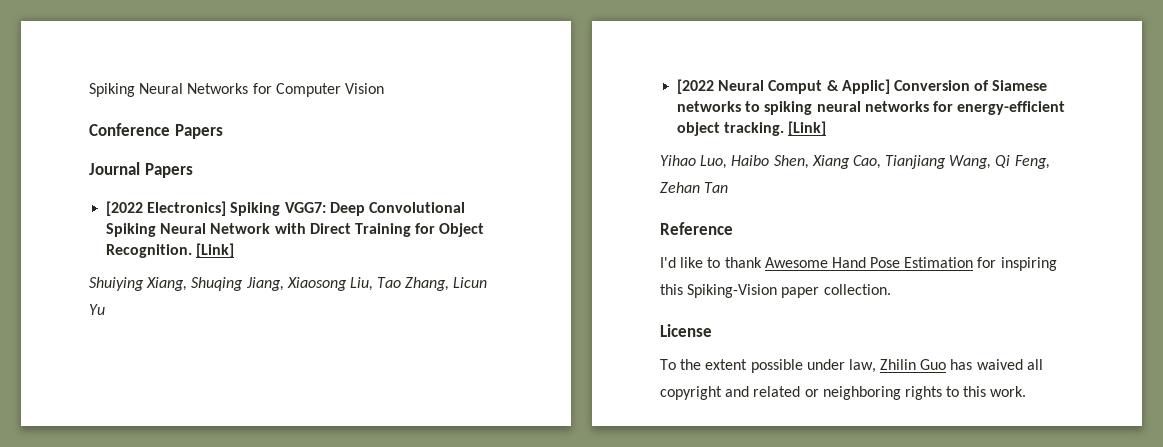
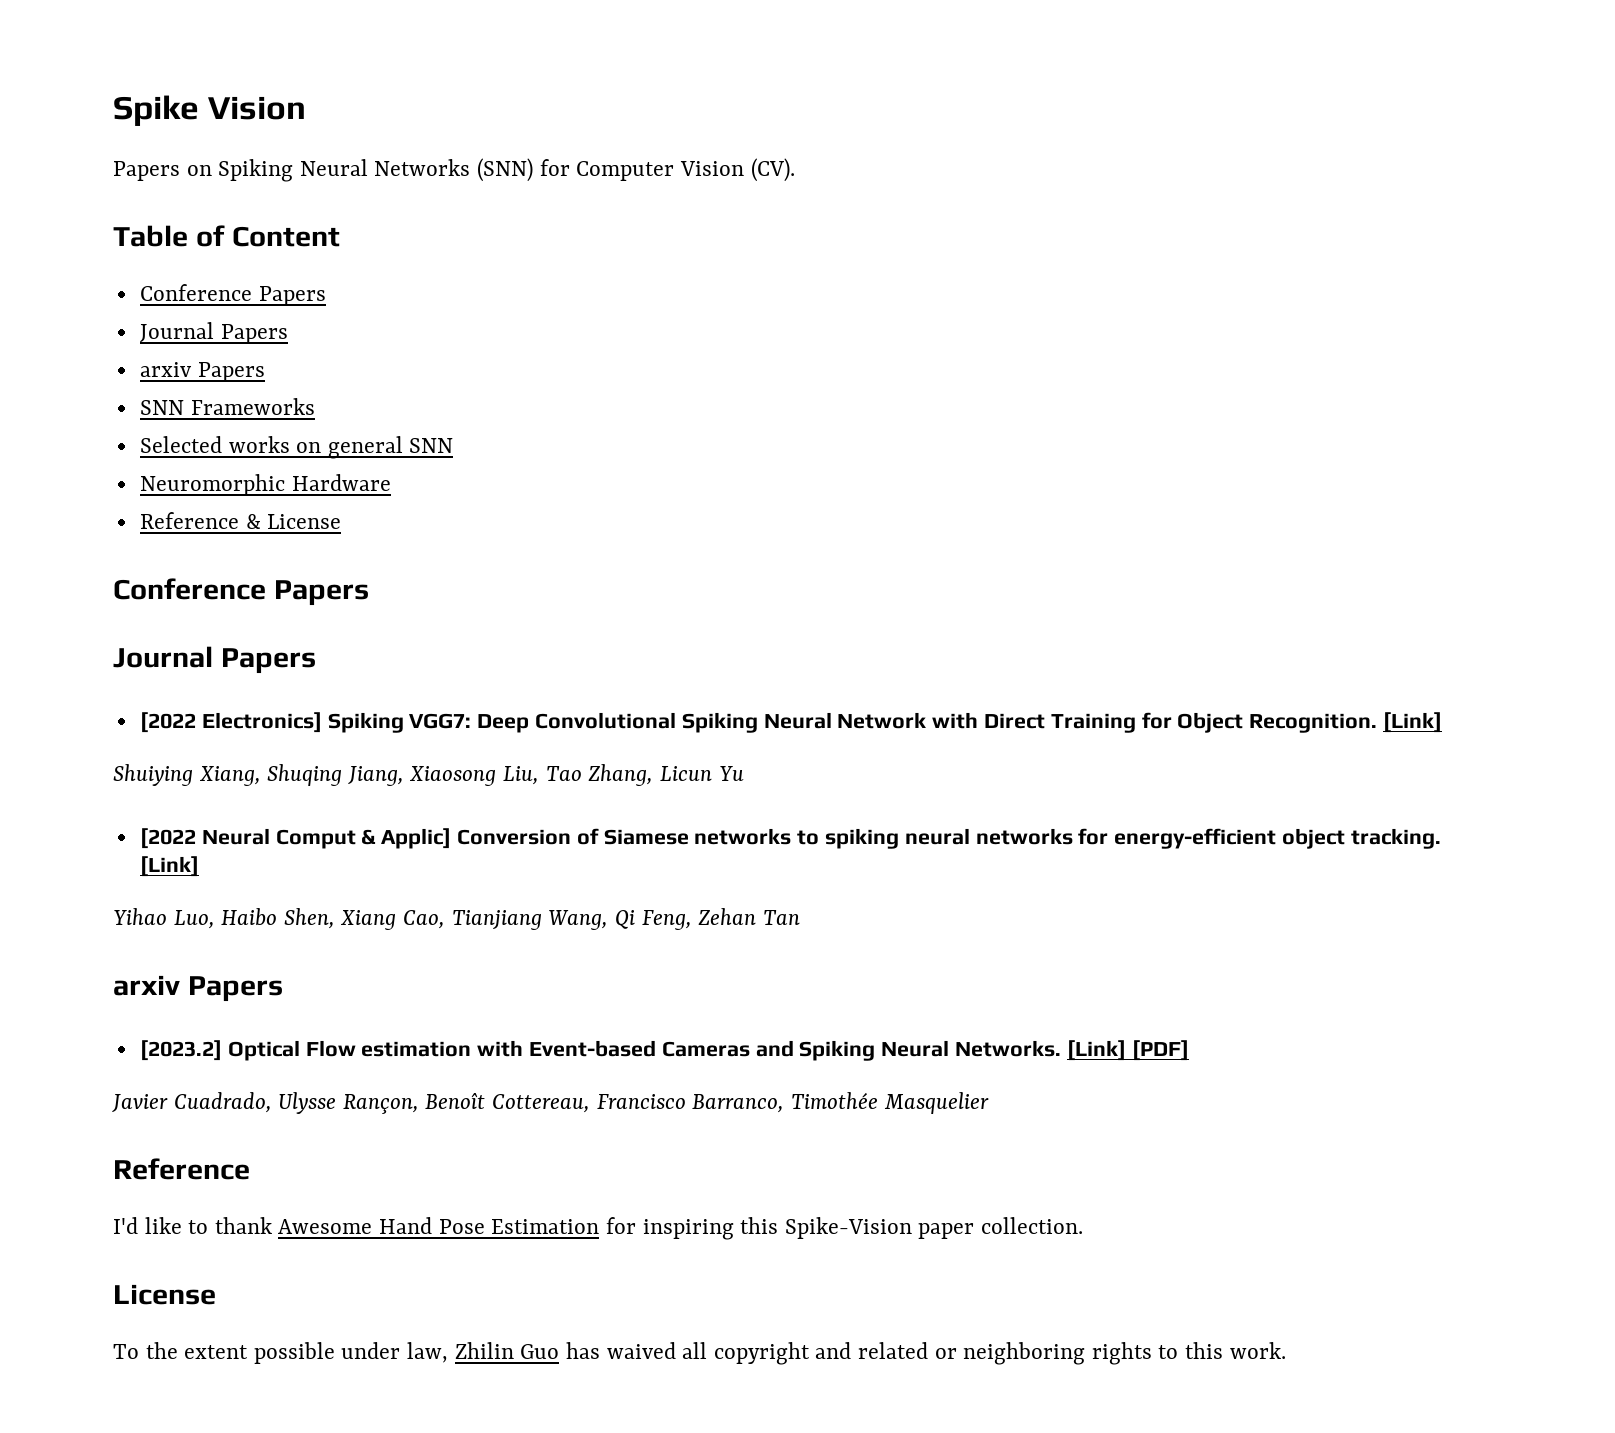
(89, 90) none -> [113,95,307,126] [113,161,212,181] Spike Vision // Papers on
(249, 88) none -> [477,158,534,182] (SNN)
(384, 88) none -> [750,158,795,182] [113,225,340,247] [139,284,326,306] [139,322,288,344] [139,362,265,382] [139,398,315,415] [139,436,454,459] [139,474,391,496] [139,512,342,529] (CV). // Table of Content // Conference Papers // Journal Papers // arxiv Papers // SNN Frameworks // Selected works on general SNN // Neuromorphic Hardware // Reference & License
(729, 187) none -> [113,975,283,1002] [139,1040,1189,1061] [112,1092,989,1114] // arxiv Papers // [2023.2] Optical Flow estimation with Event-based Cameras and Spiking Neural Networks. [Link] [PDF] // Javier Cuadrado, Ulysse Rançon, Benoît Cottereau, Francisco Barranco, Timothée Masquelier
[687,284,778,298] Spiking-Vision -> [784,1217,912,1239] Spike-Vision

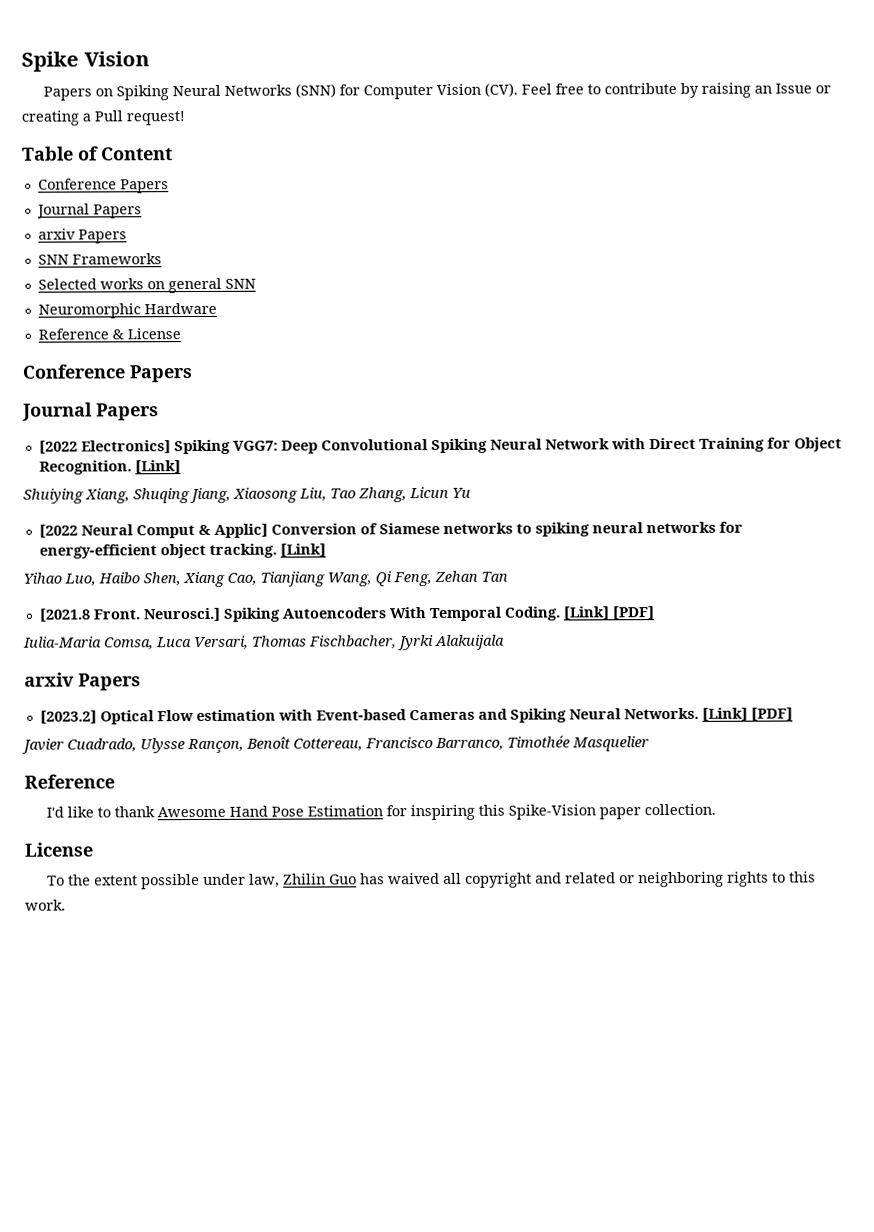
(795, 170) none -> [520,82,831,98] [21,110,185,126] Feel free to contribute by raising an Issue or creating a Pull request!
(800, 917) none -> [38,606,655,622] [23,634,505,651] // [2021.8 Front. Neurosci.] Spiking Autoencoders With Temporal Coding. [Link] [PDF] // Iulia-Maria Comsa, Luca Versari, Thomas Fischbacher, Jyrki Alakuijala

